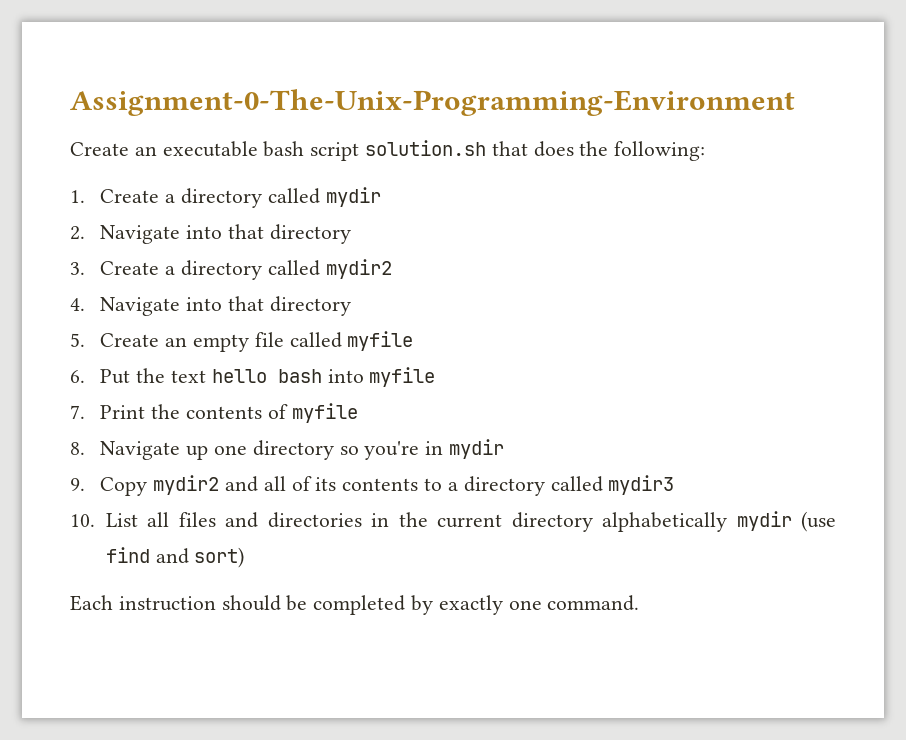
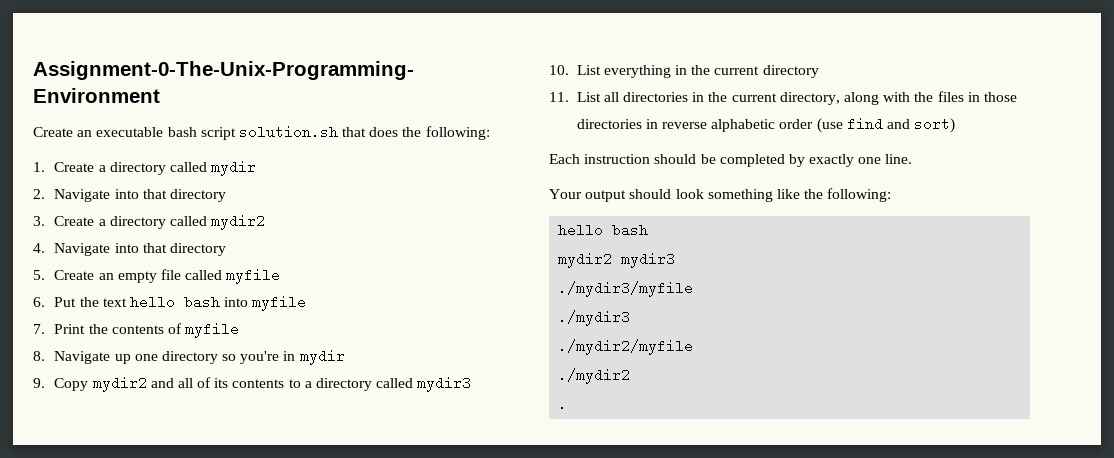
[147,511,792,532] all files and directories in the current directory alphabetically mydir -> [603,65,819,78] [549,91,1017,105] [576,119,814,132] everything in the current directory // 11. List all directories in the current directory, along with the files in those directories in reverse alphabetic order
[547,595,640,611] command. -> [885,154,913,164] [549,188,892,202] [558,223,649,237] [558,252,676,268] [558,281,694,297] [558,310,631,326] [558,339,694,355] [558,368,631,384] [558,397,568,411] line. // Your output should look something like the following: // hello bash // mydir2 mydir3 // ./mydir3/myfile // ./mydir3 // ./mydir2/myfile // ./mydir2 // .

